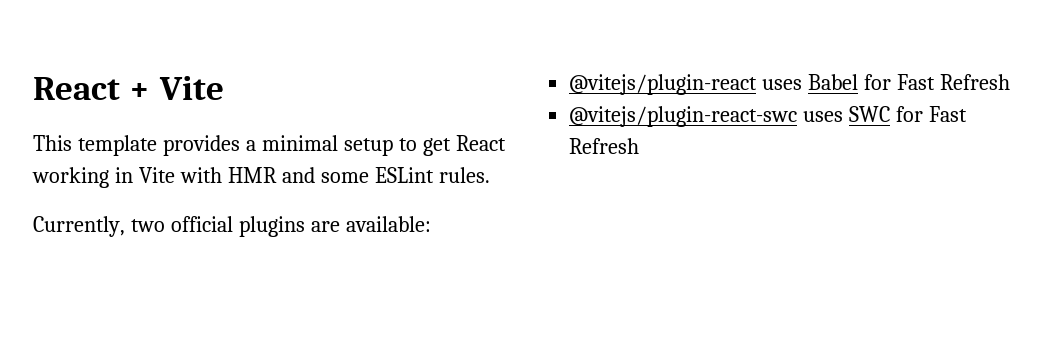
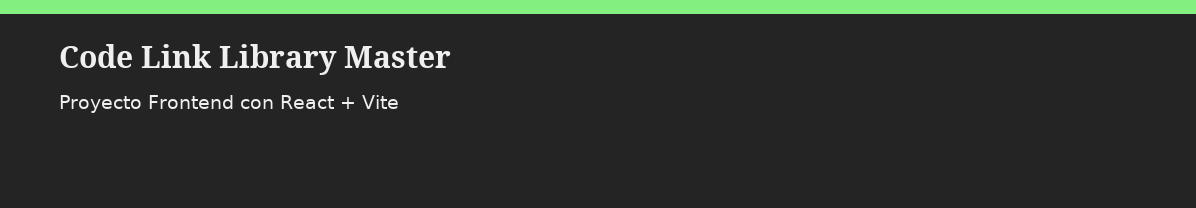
[33,76,224,100] [33,135,506,156] [32,167,490,188] [33,216,431,237] [569,74,1010,95] [569,106,967,127] [569,138,640,154] React + Vite // This template provides a minimal setup to get React working in Vite with HMR and some ESLint rules. // Currently, two official plugins are available: // @vitejs/plugin-react uses Babel for Fast Refresh // @vitejs/plugin-react-swc uses SWC for Fast Refresh -> [59,44,452,75] [59,95,399,113] Code Link Library Master // Proyecto Frontend con React + Vite

